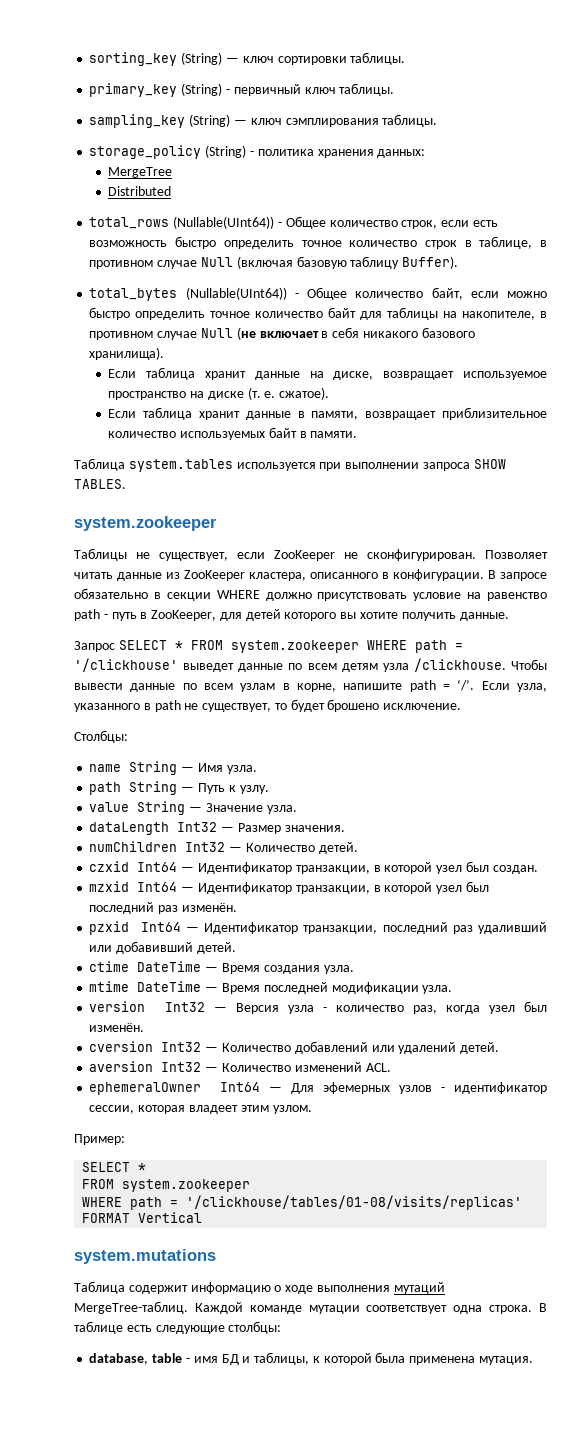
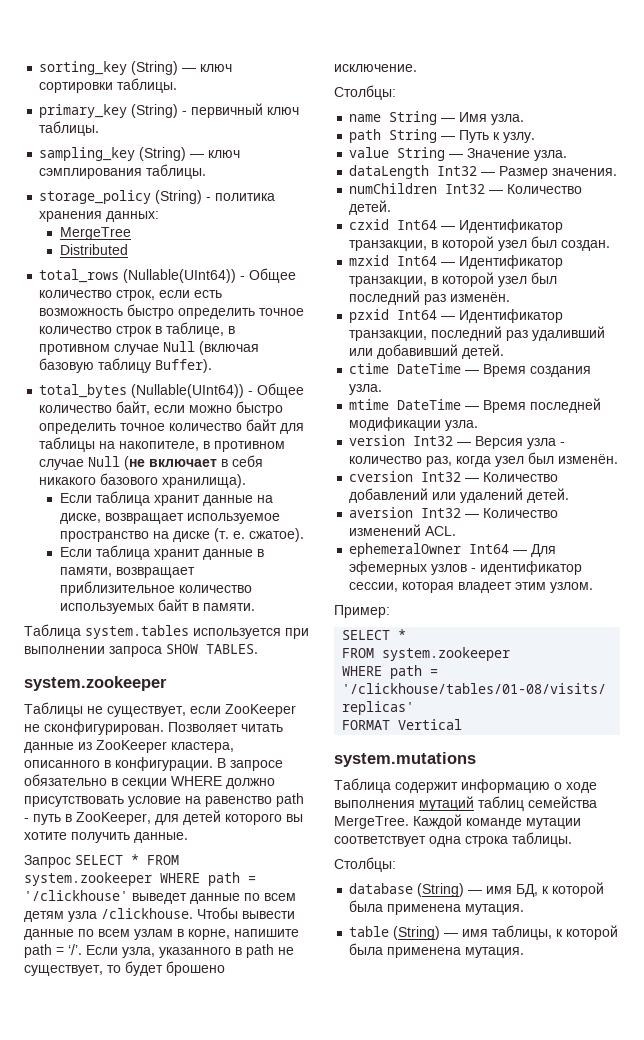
[74,1301,188,1314] MergeTree-таблиц. -> [478,796,597,811] [334,816,409,829] таблиц семейства MergeTree.
[489,1303,547,1314] [74,1321,282,1334] [89,1353,251,1365] строка. В таблице есть следующие столбцы: // database, table - имя БД и -> [465,832,572,847] [334,857,396,872] [349,882,605,897] [349,900,525,915] [349,926,489,940] строка таблицы. // Столбцы: // database (String) — имя БД, к которой была применена мутация. // table (String) — имя

